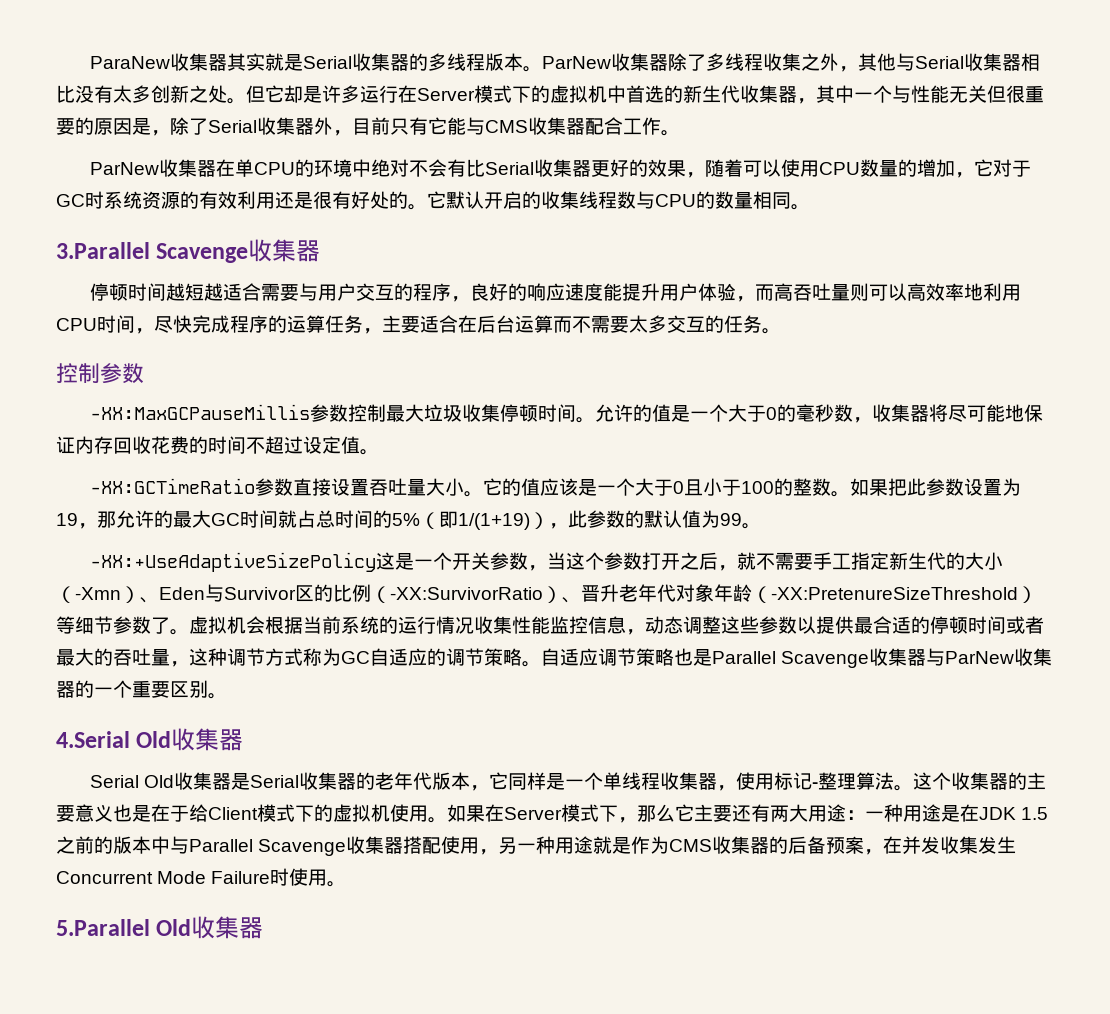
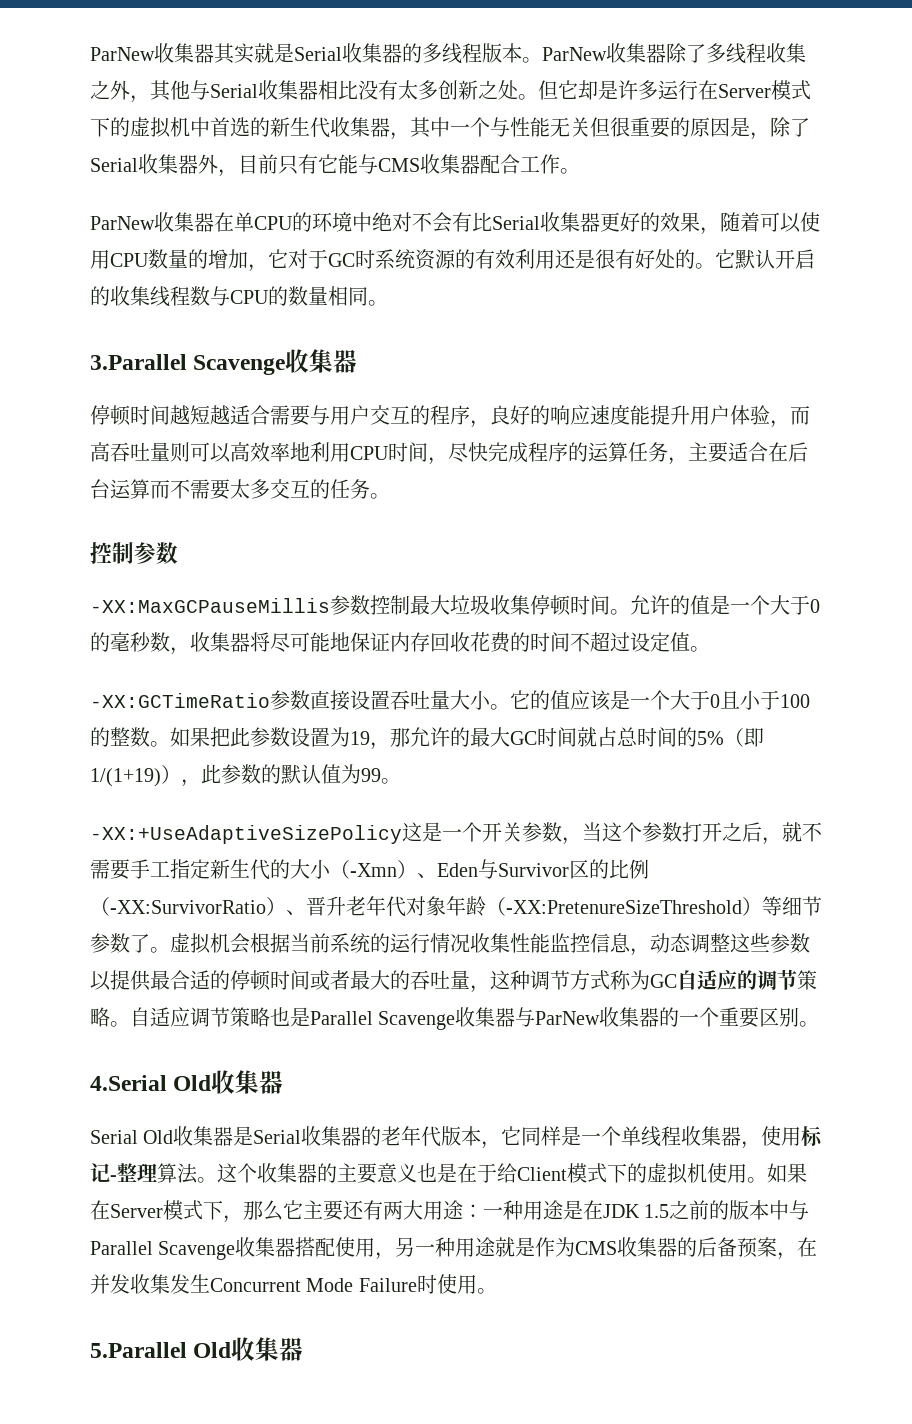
[90,56,171,69] ParaNew -> [90,47,155,61] ParNew

